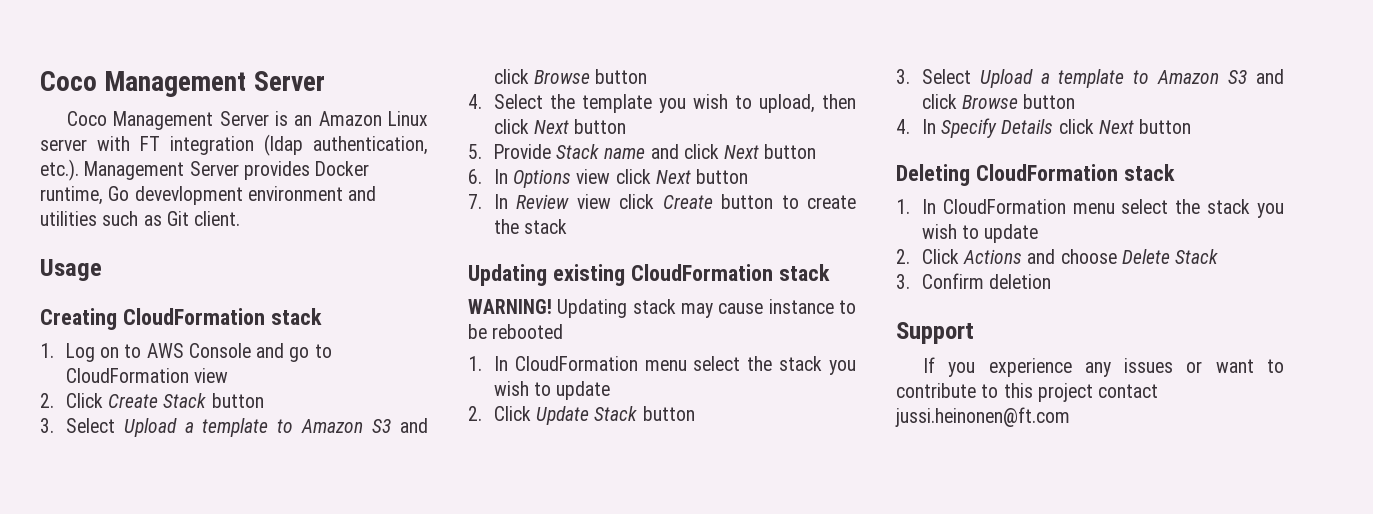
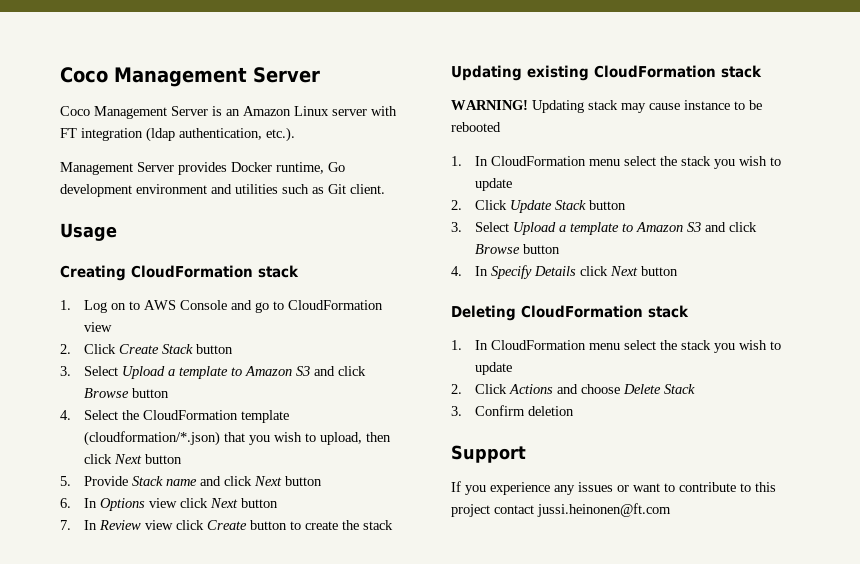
(79, 170) none -> (295, 134) //
[134,186,243,205] devevlopment -> [60,184,132,197] development
[581,94,652,113] template -> [143,410,290,423] [84,431,246,446] CloudFormation template (cloudformation/*.json) that

